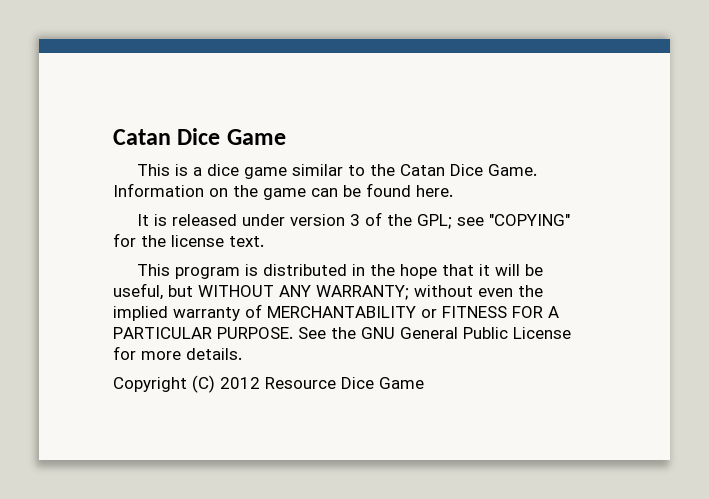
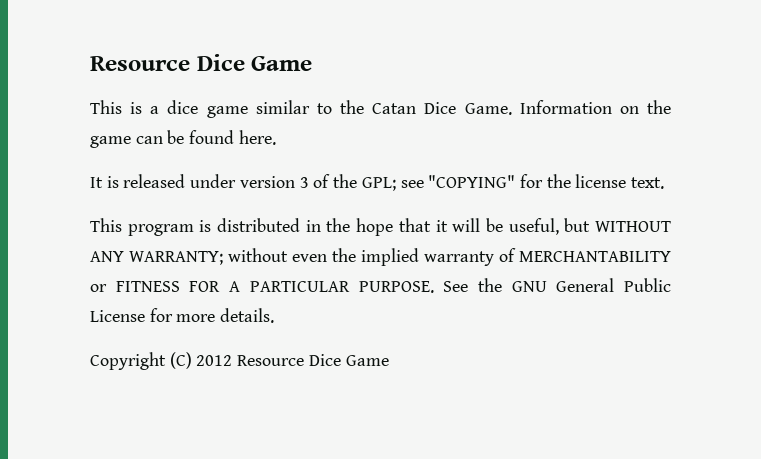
[113,129,171,145] Catan -> [90,56,190,71] Resource

